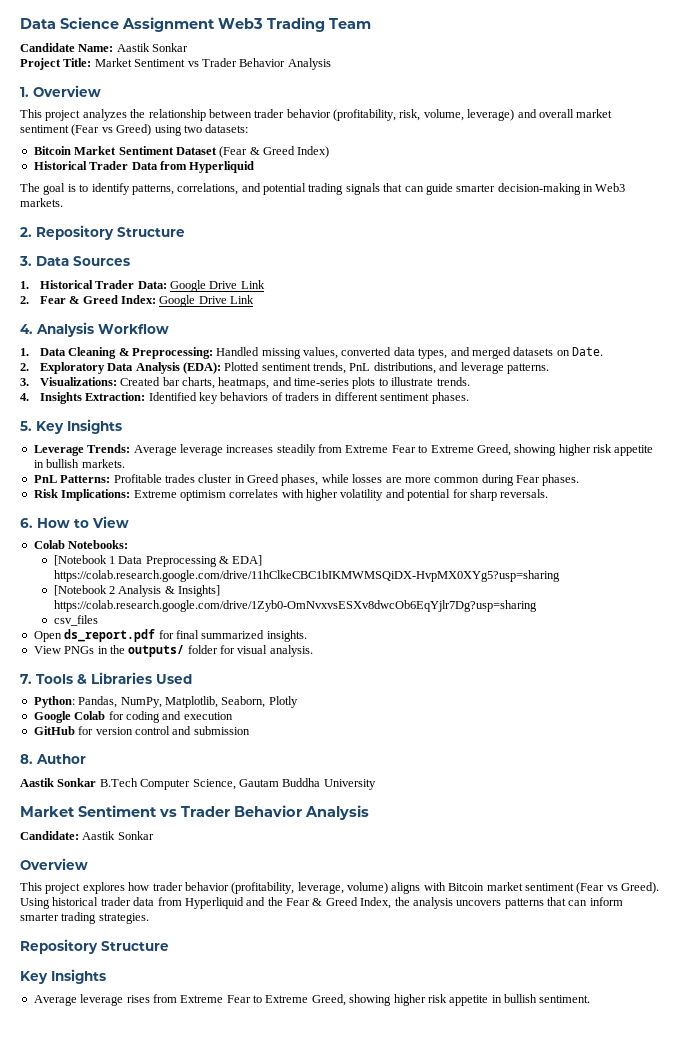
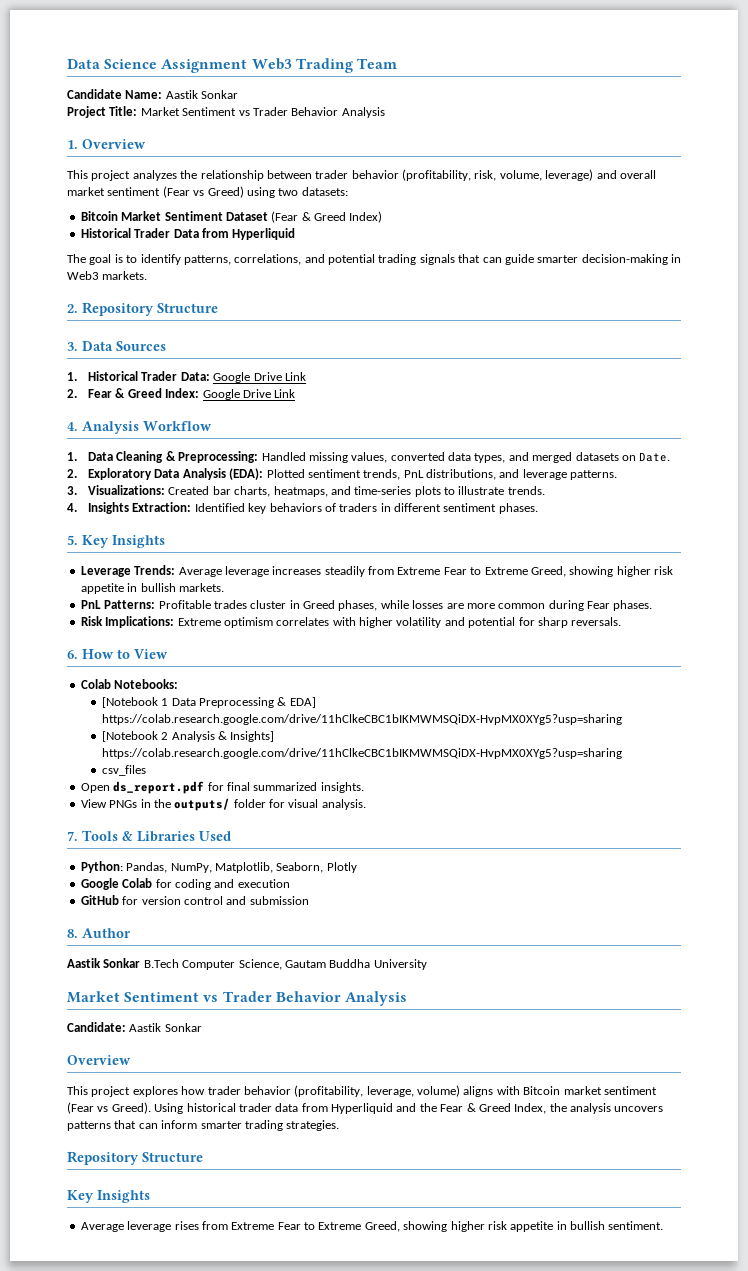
[53,600,537,612] https://colab.research.google.com/drive/1Zyb0-OmNvxvsESXv8dwcOb6EqYjlr7Dg?usp=sharing -> [101,748,622,759] https://colab.research.google.com/drive/11hClkeCBC1bIKMWMSQiDX-HvpMX0XYg5?usp=sharing

